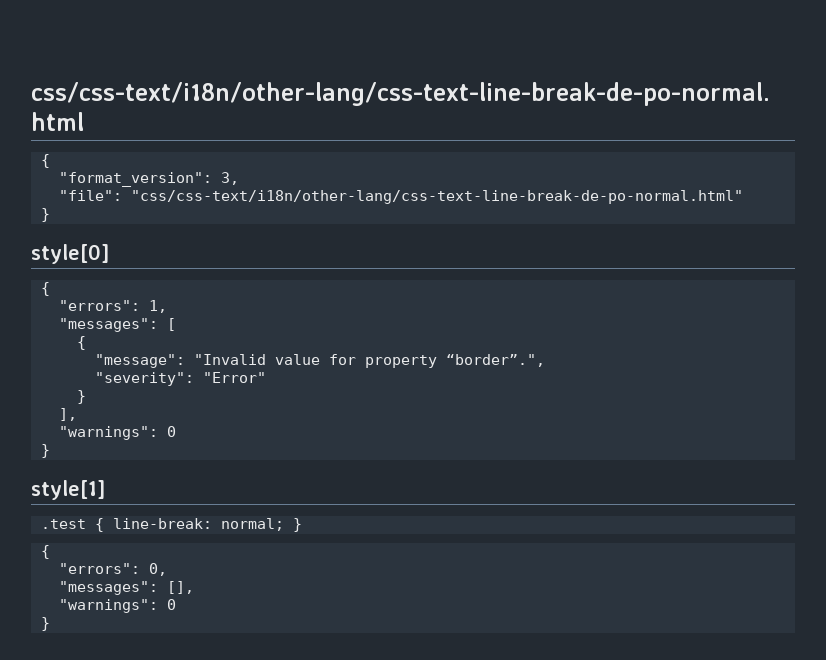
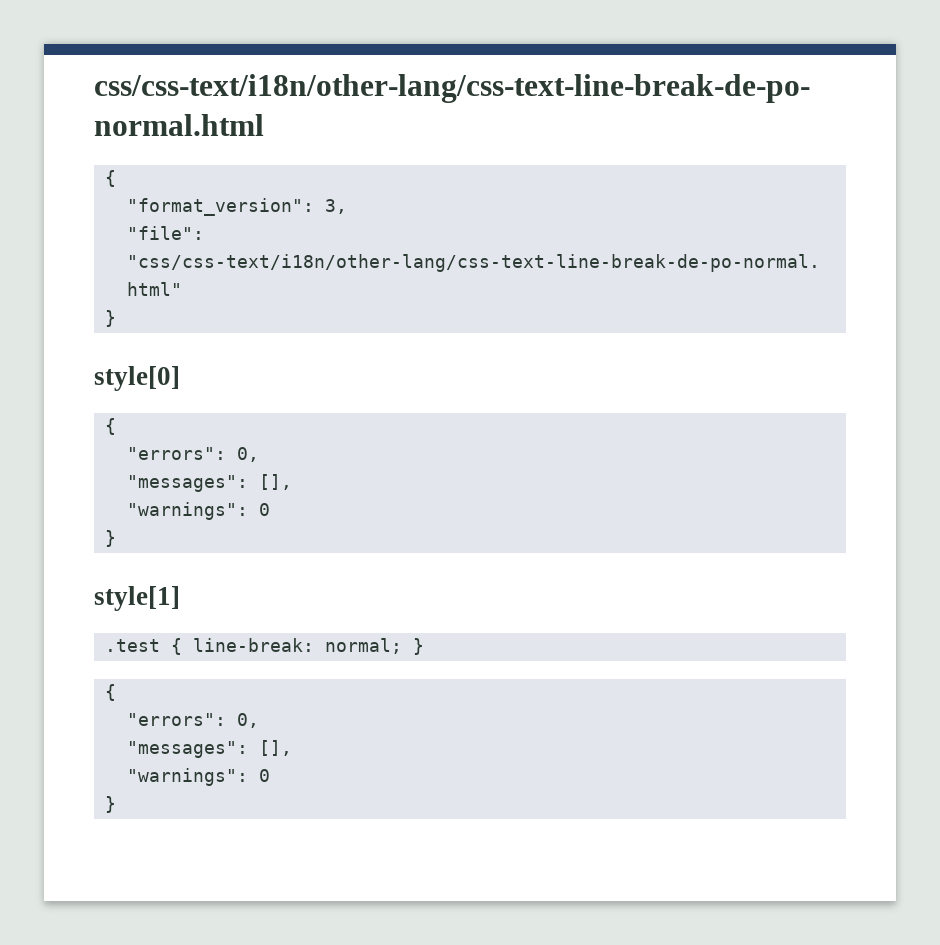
[148,300,167,313] [58,318,176,332] [76,336,86,350] [94,354,545,368] [94,372,266,386] [76,390,86,404] [58,408,77,421] 1, // "messages": [ // { // "message": "Invalid value for property “border”.", // "severity": "Error" // } // ], -> [236,447,259,462] [126,474,292,492] 0, // "messages": [],

